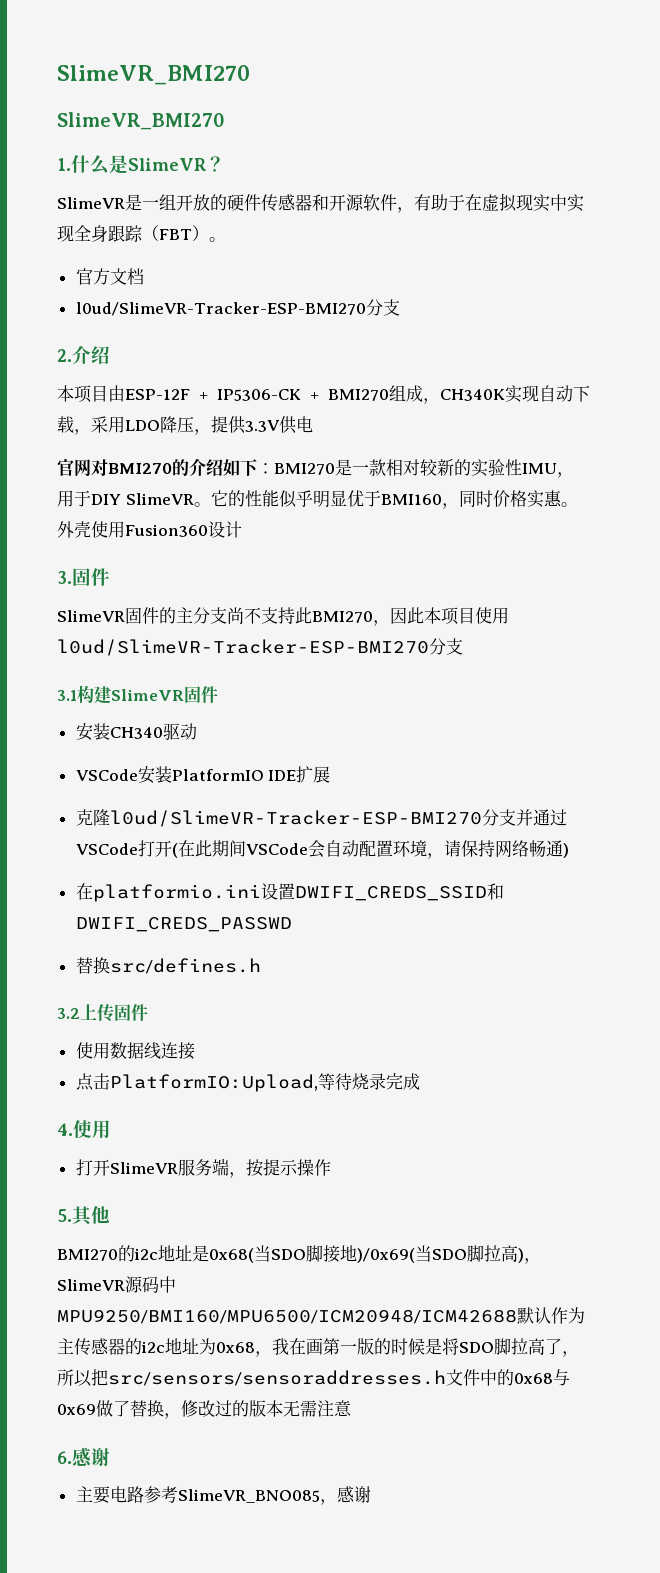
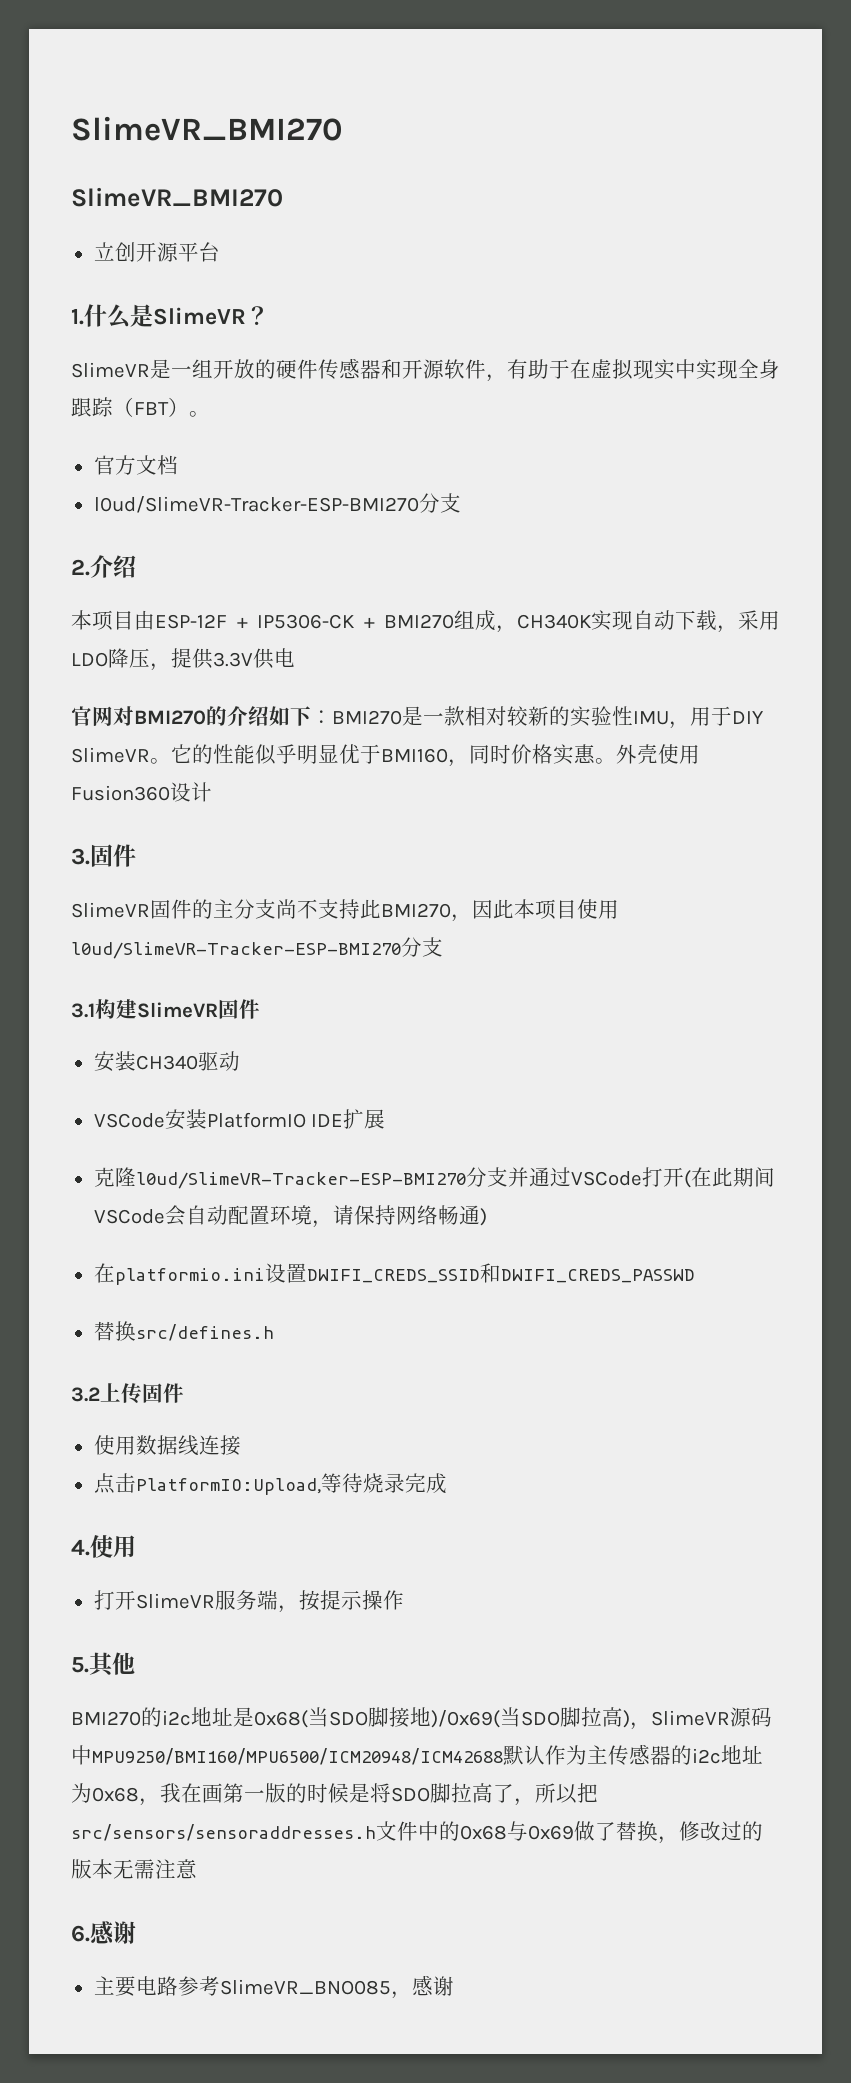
(225, 121) none -> [93,242,220,262] // 立创开源平台

